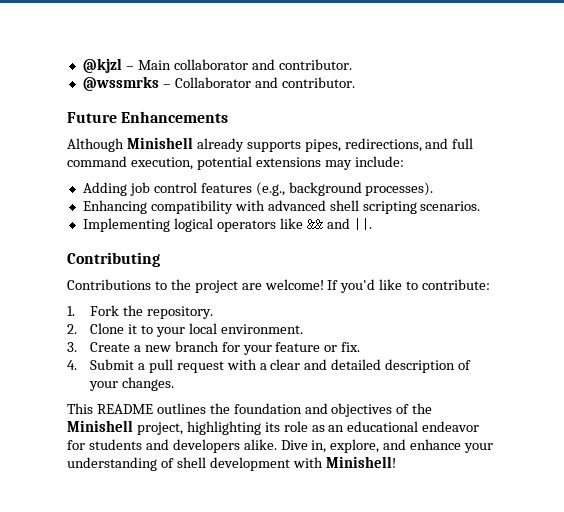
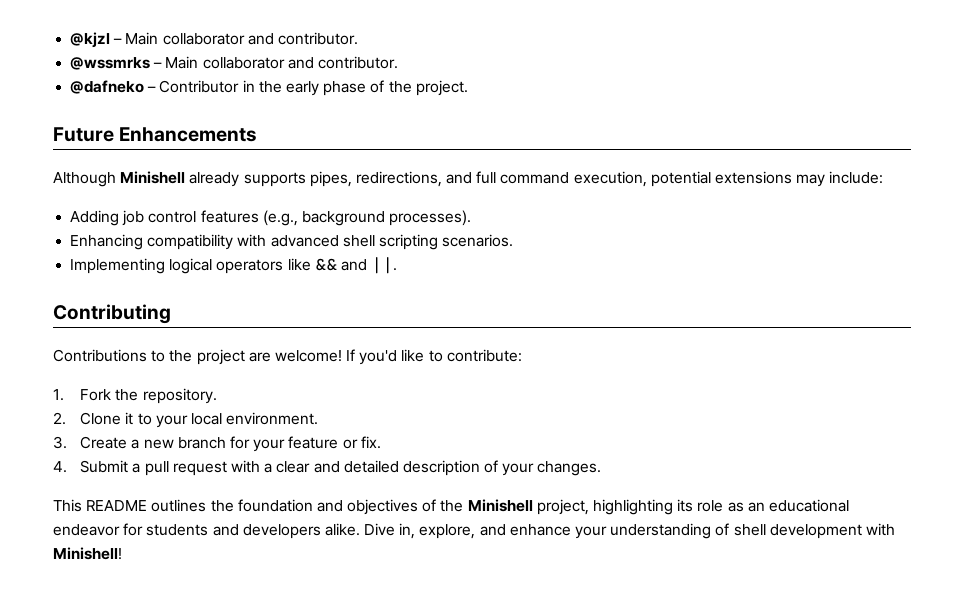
[174,77,355,88] Collaborator and contributor. -> [165,56,398,69] [70,80,468,96] Main collaborator and contributor. // @dafneko – Contributor in the early phase of the project.

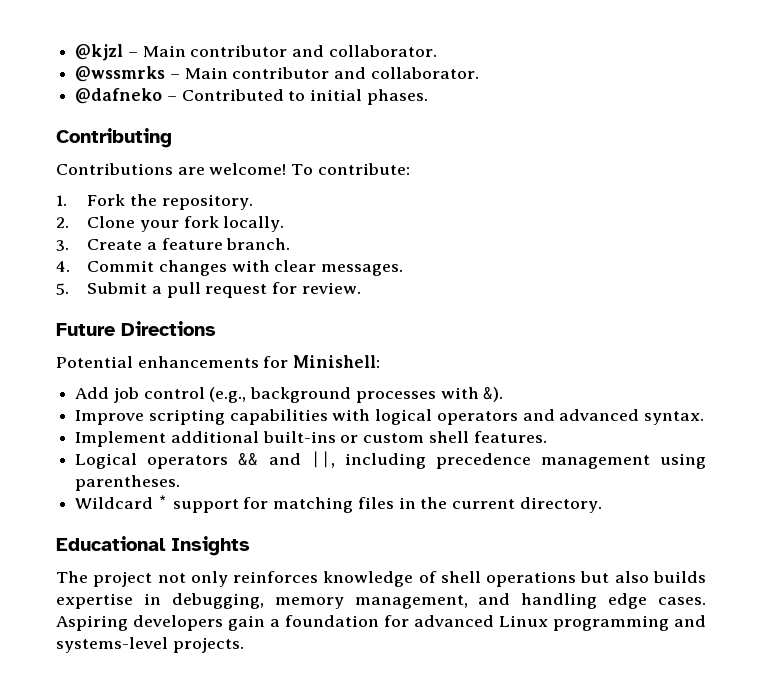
[162,32,358,45] collaborator and contributor. -> [190,45,437,57] contributor and collaborator.
[202,56,398,69] collaborator and contributor. -> [232,67,479,79] contributor and collaborator.
[159,80,468,96] [53,127,258,142] [53,171,884,187] [70,210,472,226] [70,234,514,250] [70,257,398,274] [53,304,171,324] [53,349,443,365] Contributor in the early phase of the project. // Future Enhancements // Although Minishell already supports pipes, redirections, and full command execution, potential extensions may include: // Adding job control features (e.g., background processes). // Enhancing compatibility with advanced shell scripting scenarios. // Implementing logical operators like && and ||. // Contributing // Contributions to the project are welcome! If you'd like to -> [181,89,428,105] [56,128,172,148] [56,163,314,175] Contributed to initial phases. // Contributing // Contributions are welcome! To
[125,412,319,428] [53,436,381,452] [53,460,602,476] [53,499,849,515] [53,523,895,539] [53,547,122,560] it to your local environment. // 3. Create a new branch for your feature or fix. // 4. Submit a pull request with a clear and detailed description of your changes. // This README outlines the foundation and objectives of the Minishell project, highlighting its role as an educational endeavor for students and developers alike. Dive in, explore, and enhance your understanding of shell development with Minishell! -> [139,216,285,232] [56,238,291,251] [56,260,404,276] [56,282,361,298] [56,321,216,336] [56,355,381,368] [75,387,504,403] [75,409,705,425] [75,431,547,447] [75,451,706,469] [75,475,181,491] [75,495,602,513] [56,536,250,556] [56,571,706,587] [56,593,706,609] [56,615,706,631] [56,637,244,653] your fork locally. // 3. Create a feature branch. // 4. Commit changes with clear messages. // 5. Submit a pull request for review. // Future Directions // Potential enhancements for Minishell: // Add job control (e.g., background processes with &). // Improve scripting capabilities with logical operators and advanced syntax. // Implement additional built-ins or custom shell features. // Logical operators && and ||, including precedence management using parentheses. // Wildcard * support for matching files in the current directory. // Educational Insights // The project not only reinforces knowledge of shell operations but also builds expertise in debugging, memory management, and handling edge cases. Aspiring developers gain a foundation for advanced Linux programming and systems-level projects.

